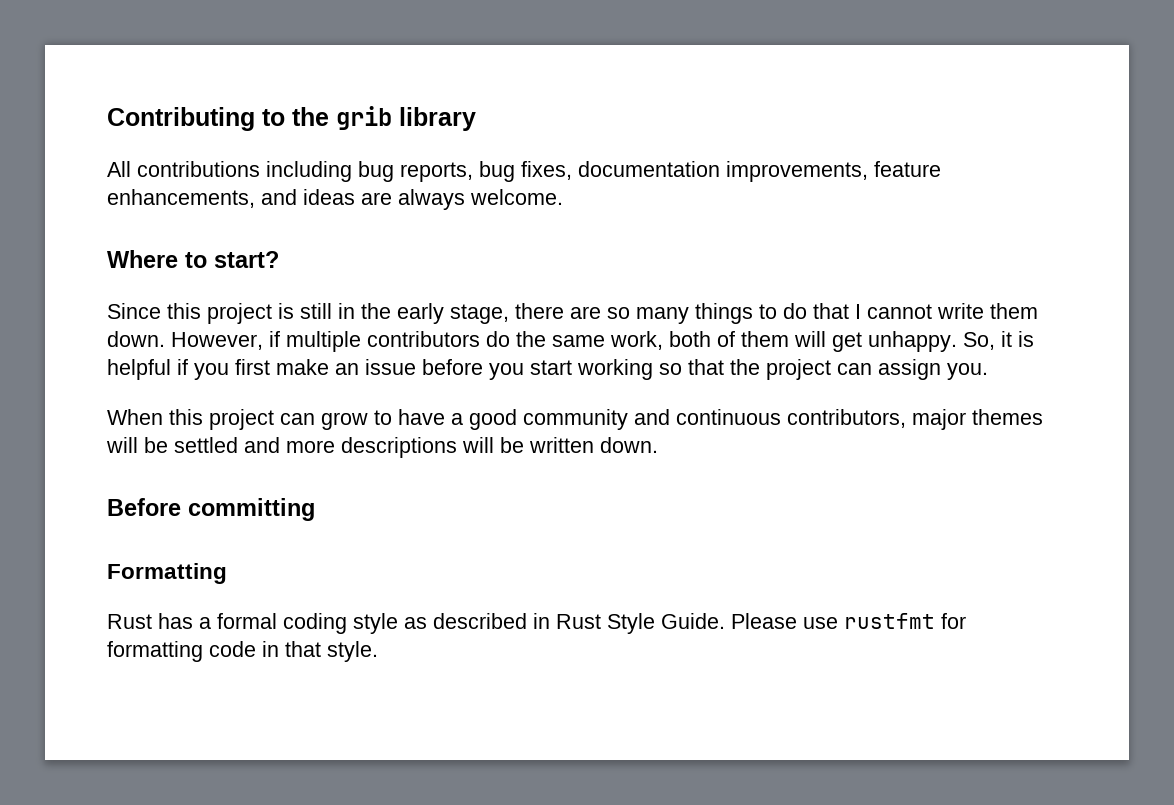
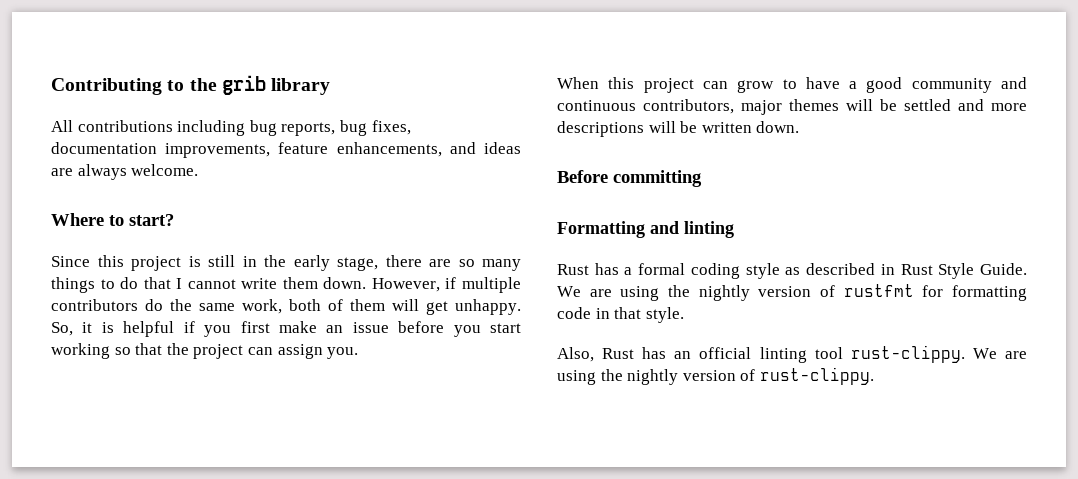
(227, 573) none -> [650,221,734,238] and linting
[731,613,838,629] Please use -> [557,285,835,301] We are using the nightly version of
(378, 651) none -> [557,345,1027,363] [557,367,874,385] // Also, Rust has an official linting tool rust-clippy. We are using the nightly version of rust-clippy.

